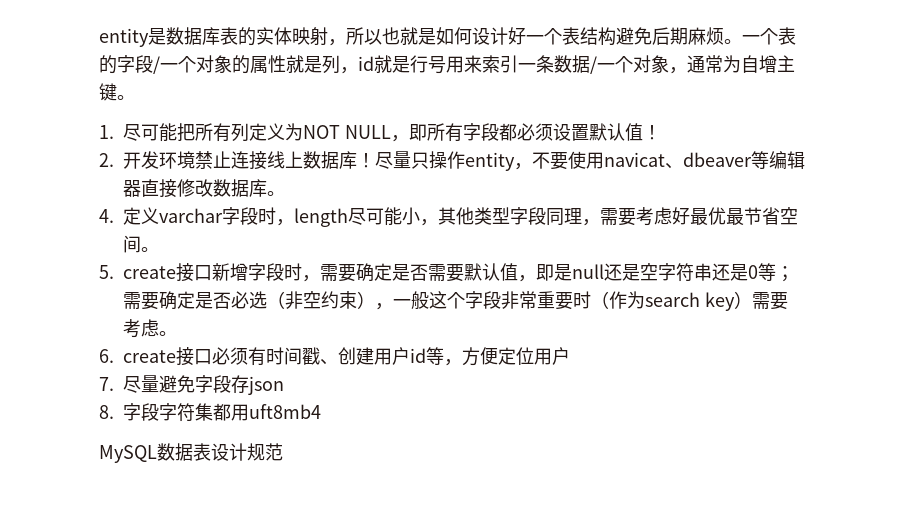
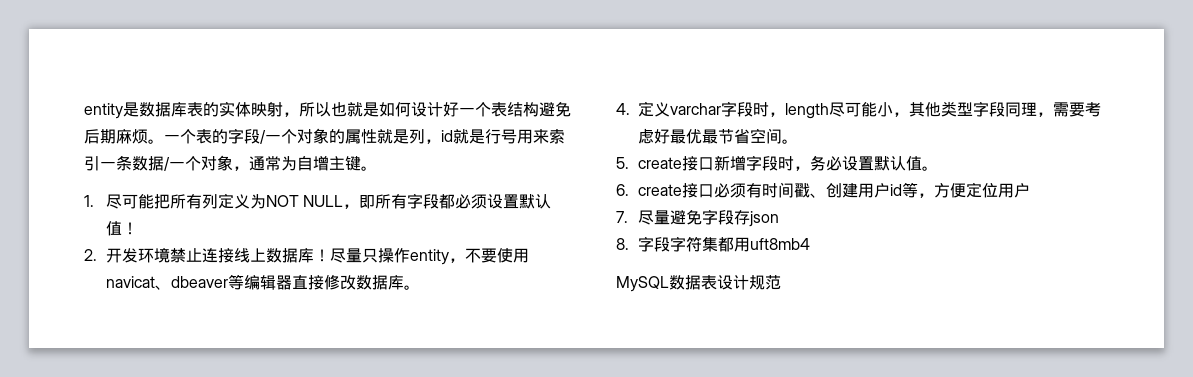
[320,263,795,282] [123,291,789,311] [123,319,160,338] 需要确定是否需要默认值，即是null还是空字符串还是0等；需要确定是否必选（非空约束），一般这个字段非常重要时（作为search key）需要考虑 -> [809,155,922,171] 务必设置默认值

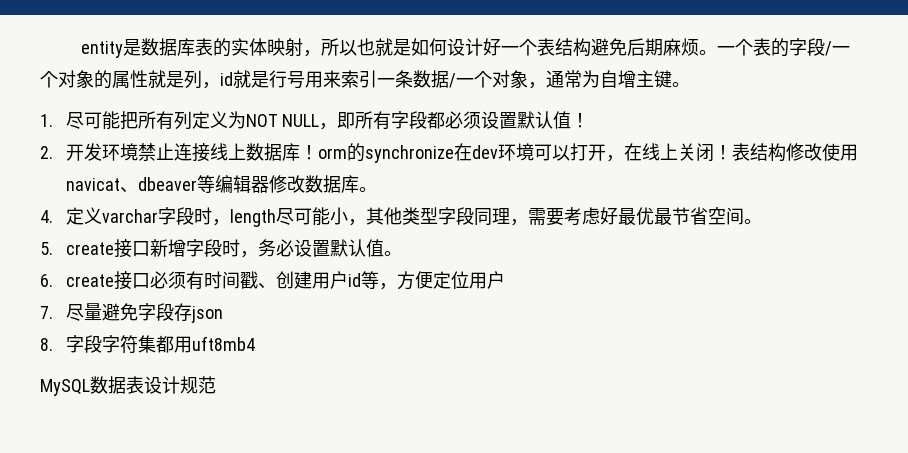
[329,248,497,265] 尽量只操作entity，不要 -> [317,143,822,163] orm的synchronize在dev环境可以打开，在线上关闭！表结构修改
[291,275,324,290] 直接 -> (269, 184) none

